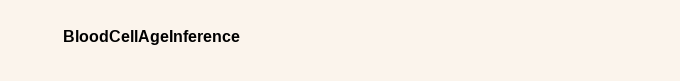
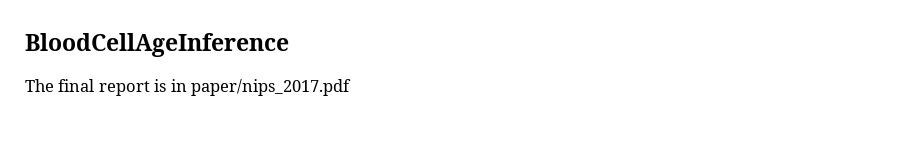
(240, 37) none -> [25,79,352,96] // The final report is in paper/nips_2017.pdf

